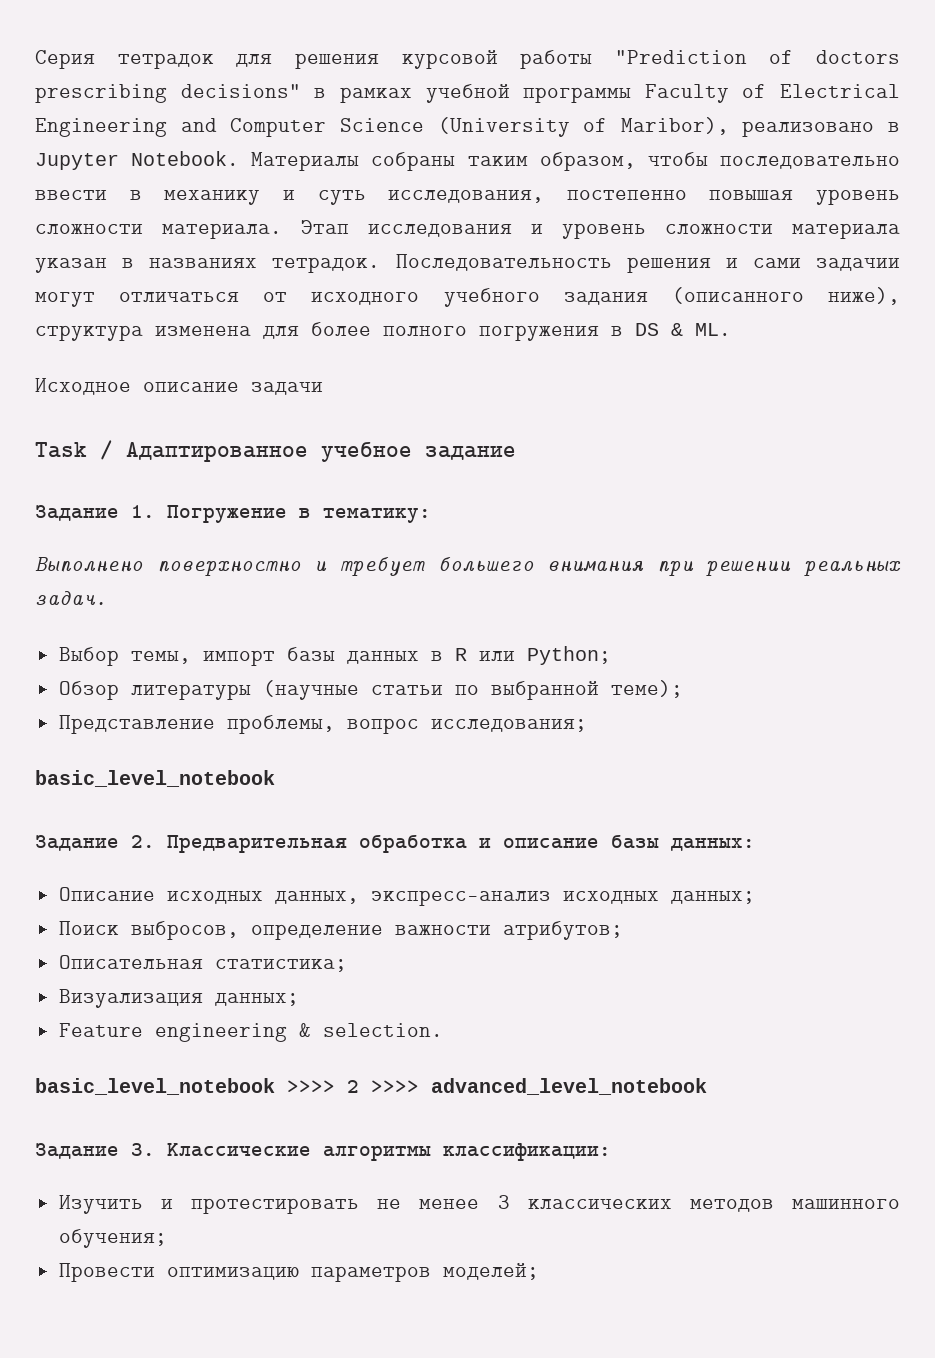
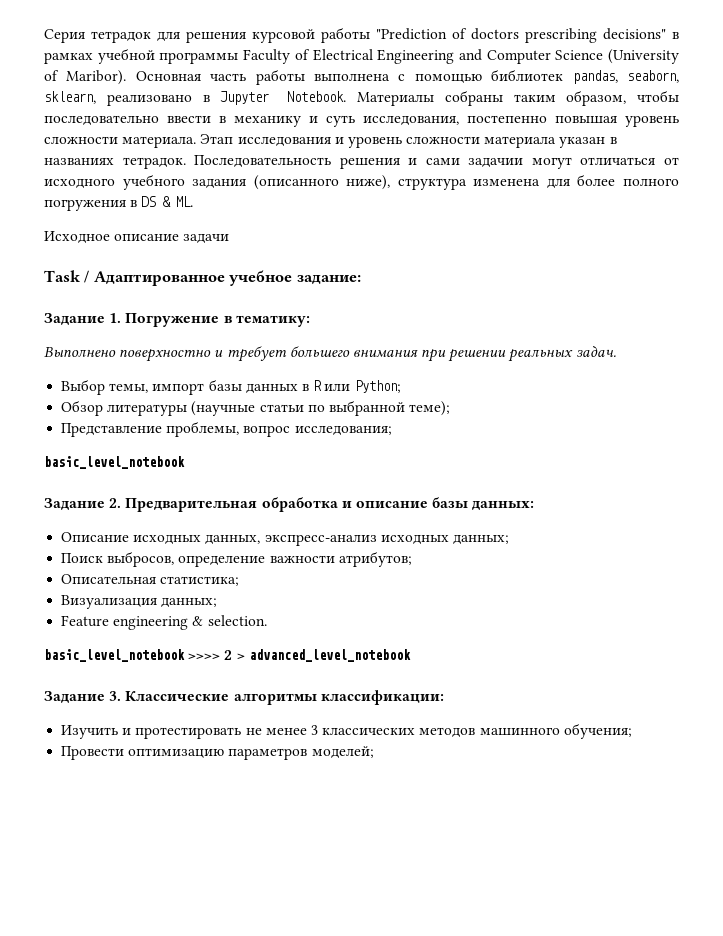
[620,117,729,135] Maribor), -> [66,69,679,85] [44,91,96,104] Maribor). Основная часть работы выполнена с помощью библиотек pandas, seaborn, sklearn,
[425,446,516,460] задание -> [296,274,361,285] задание:
[371,1080,419,1093] >>>> -> [236,653,245,660] >

